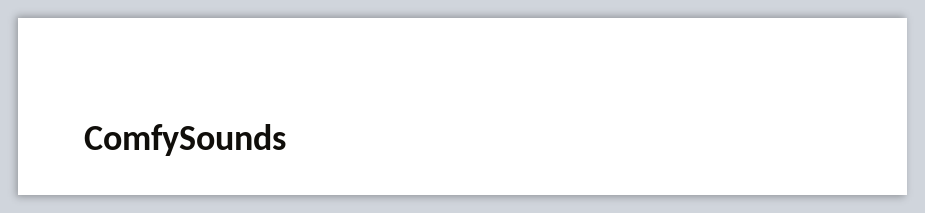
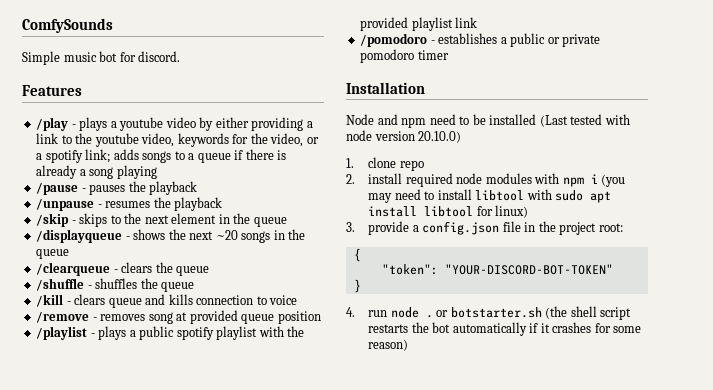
(286, 140) none -> [22,51,181,65] [22,85,82,96] [36,117,313,131] [36,133,319,147] [36,149,287,163] [36,165,157,179] [36,181,198,195] [36,197,223,211] [36,213,287,227] [36,229,306,243] [36,249,70,259] [36,262,210,276] [36,278,195,292] [36,294,298,308] [36,310,321,324] [36,326,305,340] [360,17,478,31] [360,33,601,47] [360,49,449,63] [346,82,425,94] [346,114,630,128] [346,130,462,143] [346,157,424,171] [346,173,626,187] [368,189,612,203] [368,205,529,218] [346,221,623,235] [353,248,361,262] [381,264,613,275] [353,279,361,293] [346,306,632,320] [368,322,642,336] [368,339,409,351] // Simple music bot for discord. // Features // /play - plays a youtube video by either providing a link to the youtube video, keywords for the video, or a spotify link; adds songs to a queue if there is already a song playing // /pause - pauses the playback // /unpause - resumes the playback // /skip - skips to the next element in the queue // /displayqueue - shows the next ~20 songs in the queue // /clearqueue - clears the queue // /shuffle - shuffles the queue // /kill - clears queue and kills connection to voice // /remove - removes song at provided queue position // /playlist - plays a public spotify playlist with the provided playlist link // /pomodoro - establishes a public or private pomodoro timer // Installation // Node and npm need to be installed (Last tested with node version 20.10.0) // 1. clone repo // 2. install required node modules with npm i (you may need to install libtool with sudo apt install libtool for linux) // 3. provide a config.json file in the project root: // { // "token": "YOUR-DISCORD-BOT-TOKEN" // } // 4. run node . or botstarter.sh (the shell script restarts the bot automatically if it crashes for some reason)

